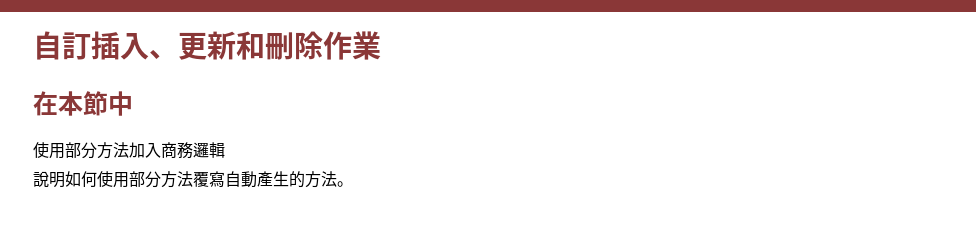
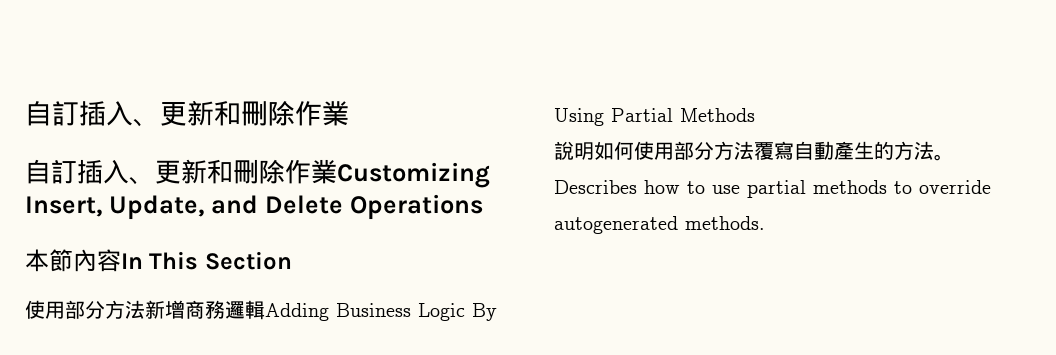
[33,91,133,116] [33,142,161,159] 在本節中 // 使用部分方法加入 -> [25,159,490,188] [25,194,483,220] [25,249,292,272] [25,300,185,319] 自訂插入、更新和刪除作業Customizing Insert, Update, and Delete Operations // 本節內容In This Section // 使用部分方法新增
(225, 150) none -> [265,303,497,321] [554,108,755,126] Adding Business Logic By Using Partial Methods
(353, 184) none -> [554,180,991,198] [554,216,765,234] Describes how to use partial methods to override autogenerated methods.

